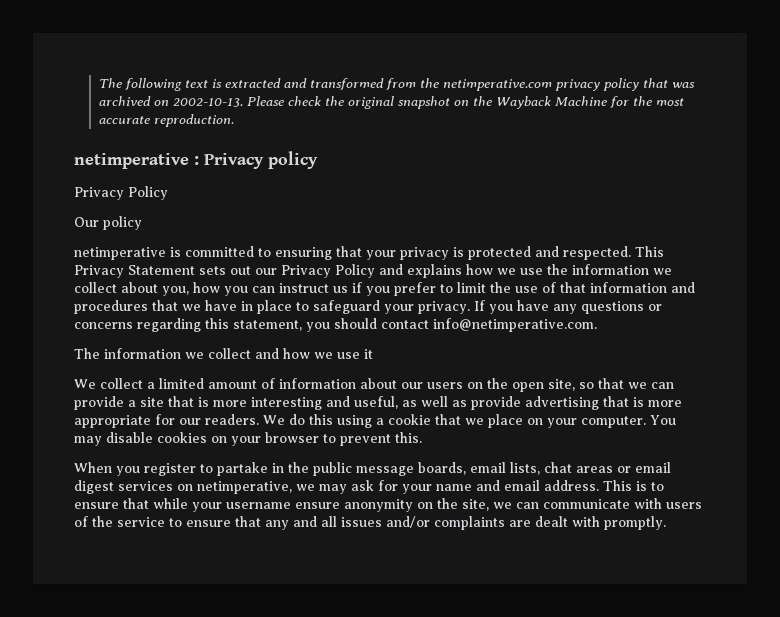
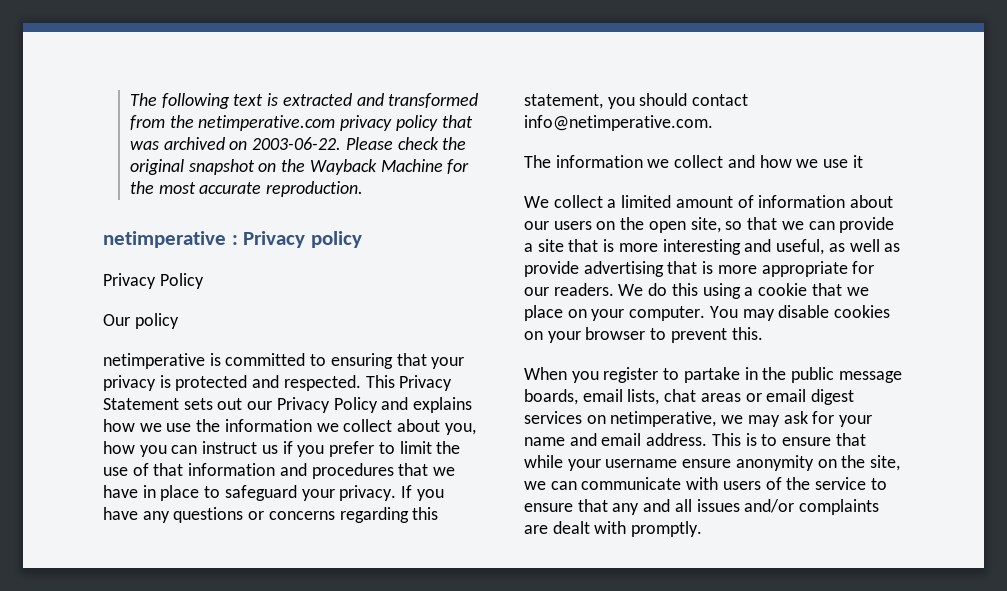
[173,98,244,107] 2002-10-13. -> [252,137,342,150] 2003-06-22.

